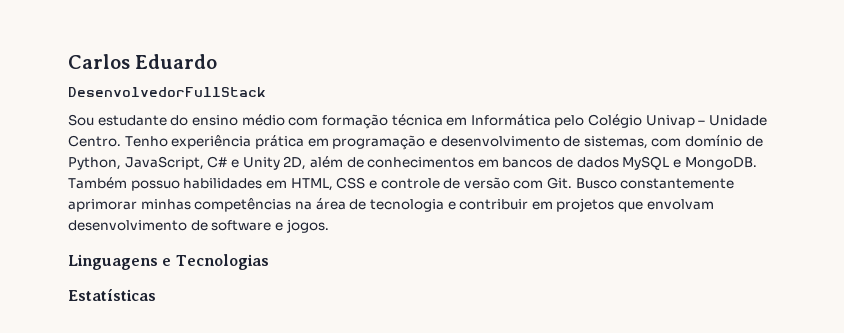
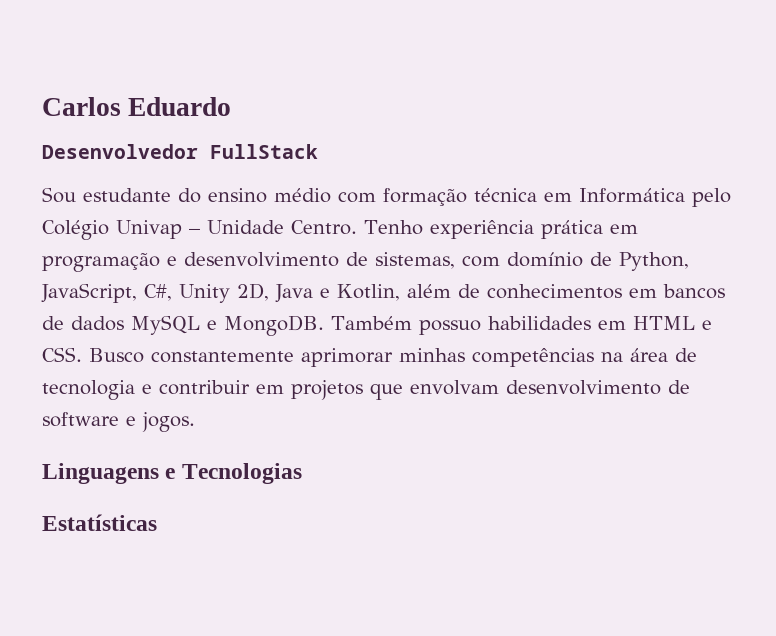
[68,87,266,97] DesenvolvedorFullStack -> [42,144,318,159] Desenvolvedor FullStack
[207,156,307,170] C# e Unity 2D, -> [144,283,400,303] C#, Unity 2D, Java e Kotlin,
[290,177,573,191] HTML, CSS e controle de versão com Git. -> [632,316,712,330] [42,347,82,362] HTML e CSS.

